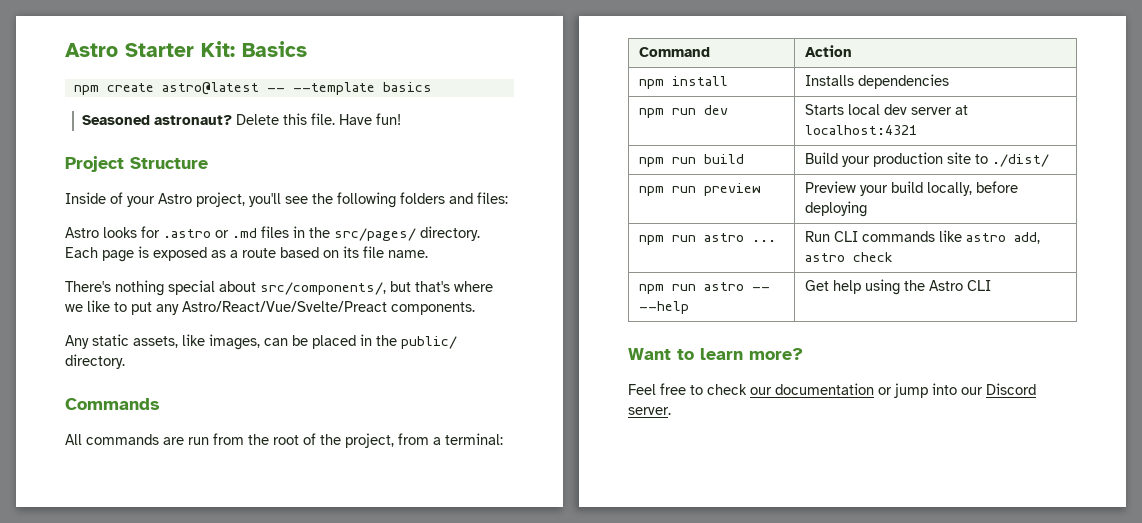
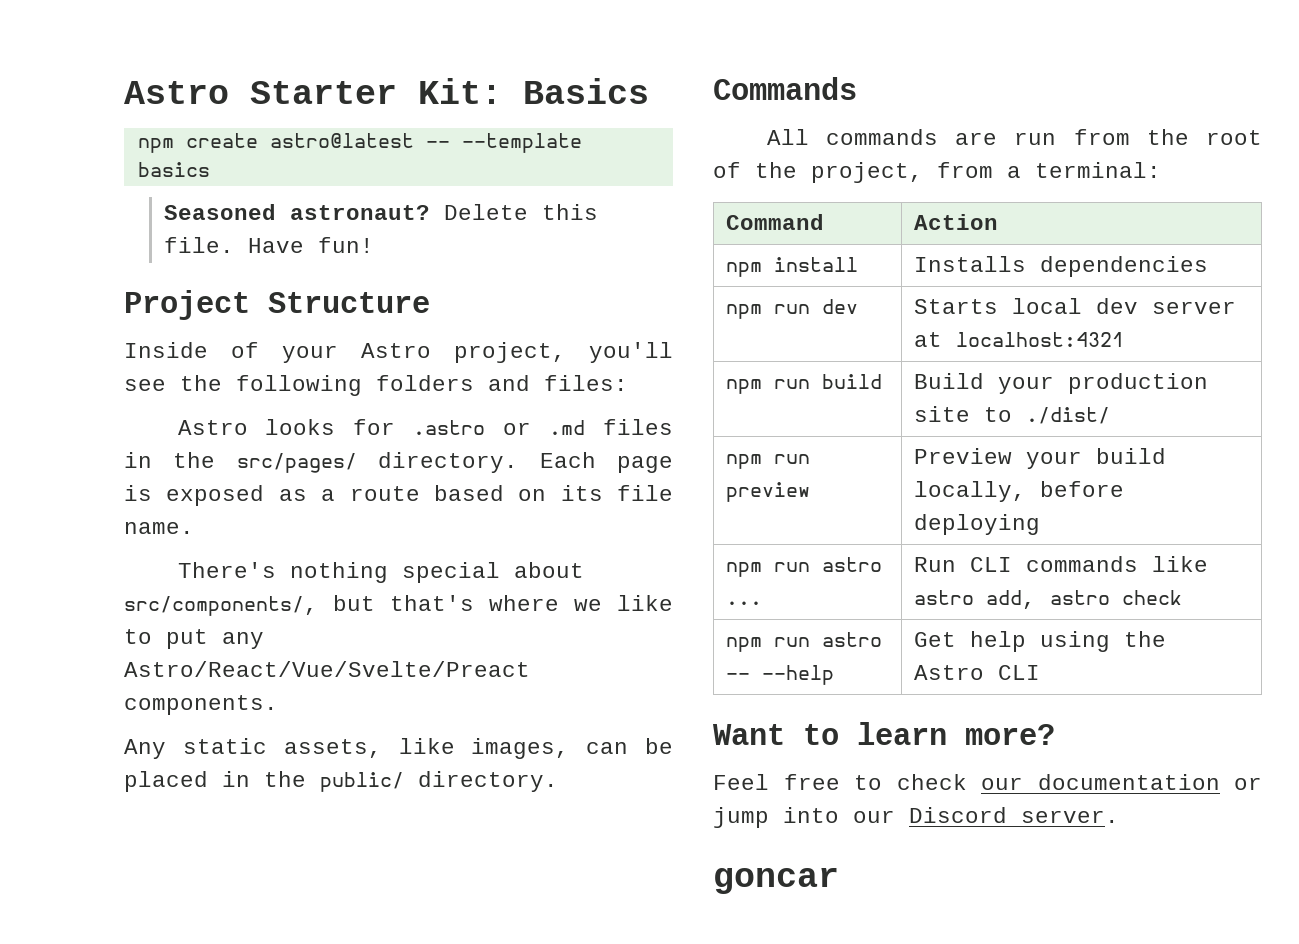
(671, 411) none -> [713,868,839,894] // goncar

